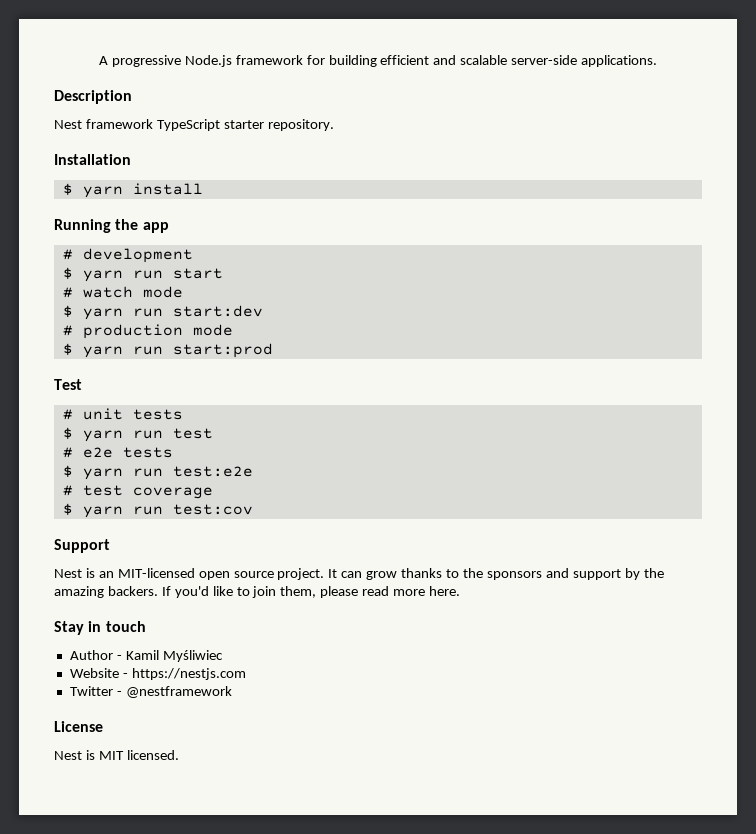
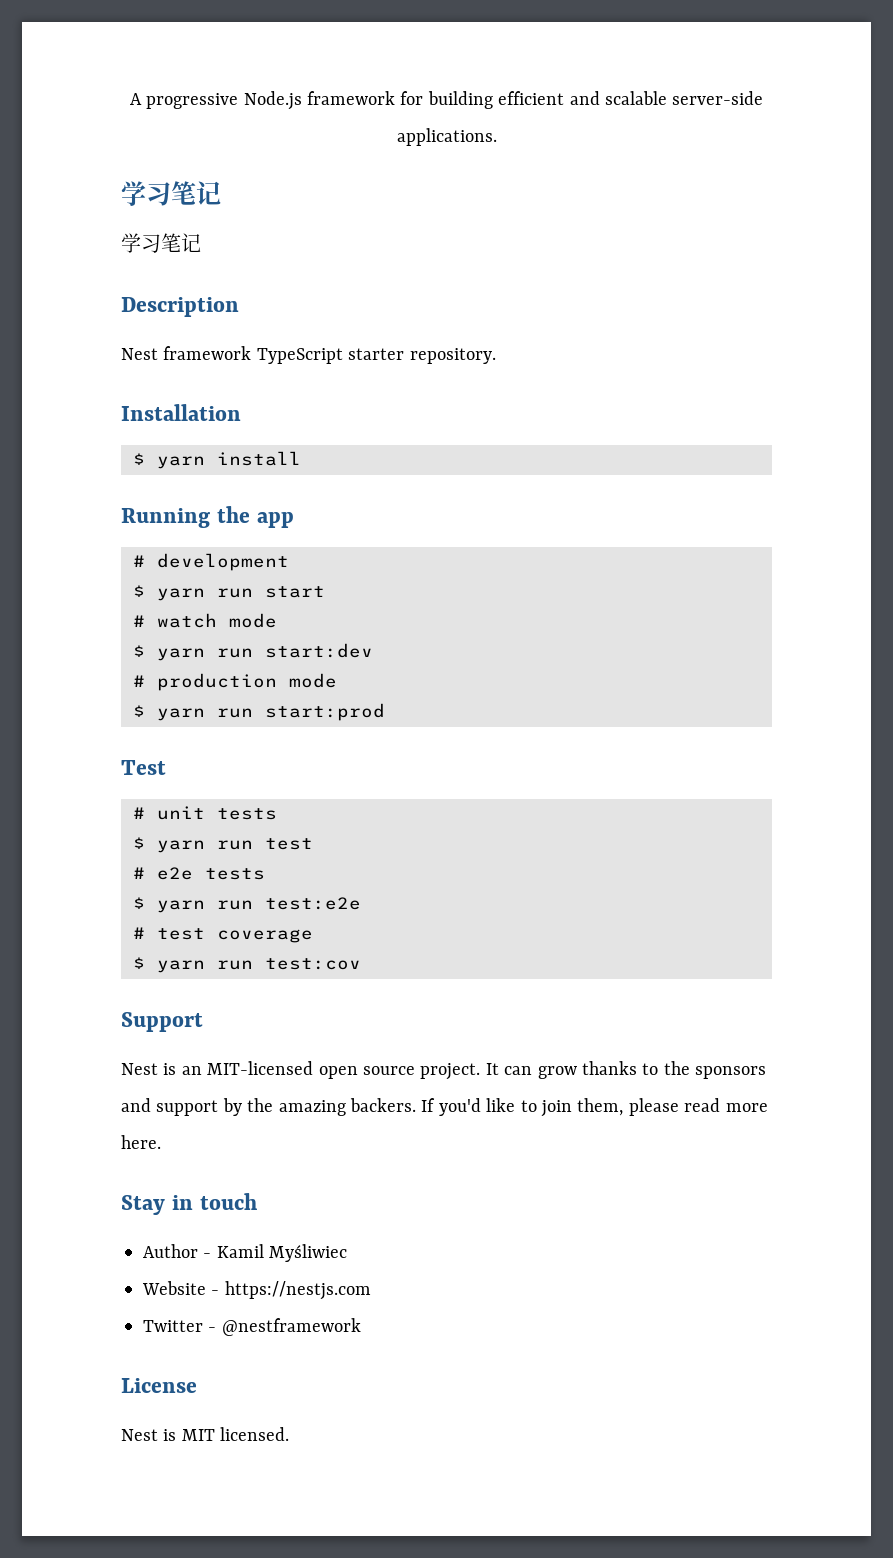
(658, 61) none -> [121,181,221,206] [121,233,201,253] // 学习笔记 // 学习笔记

